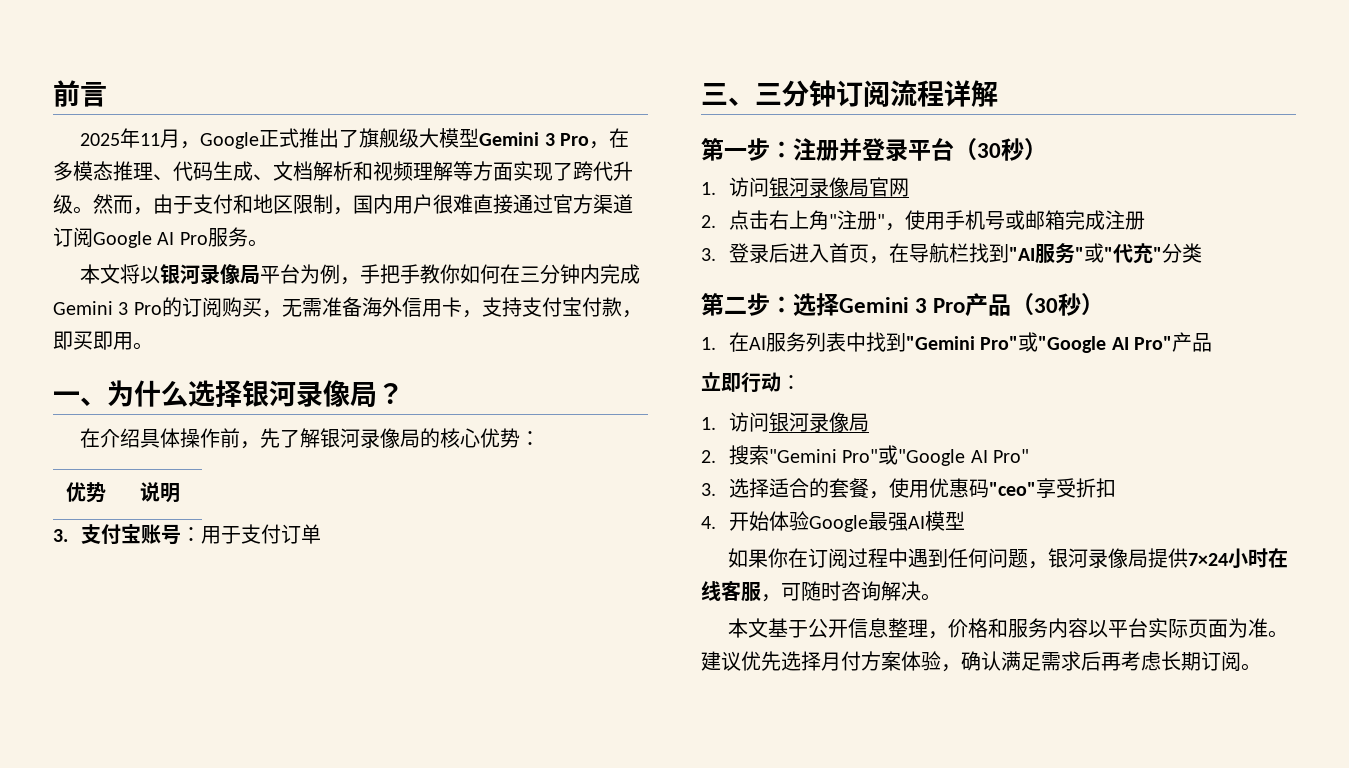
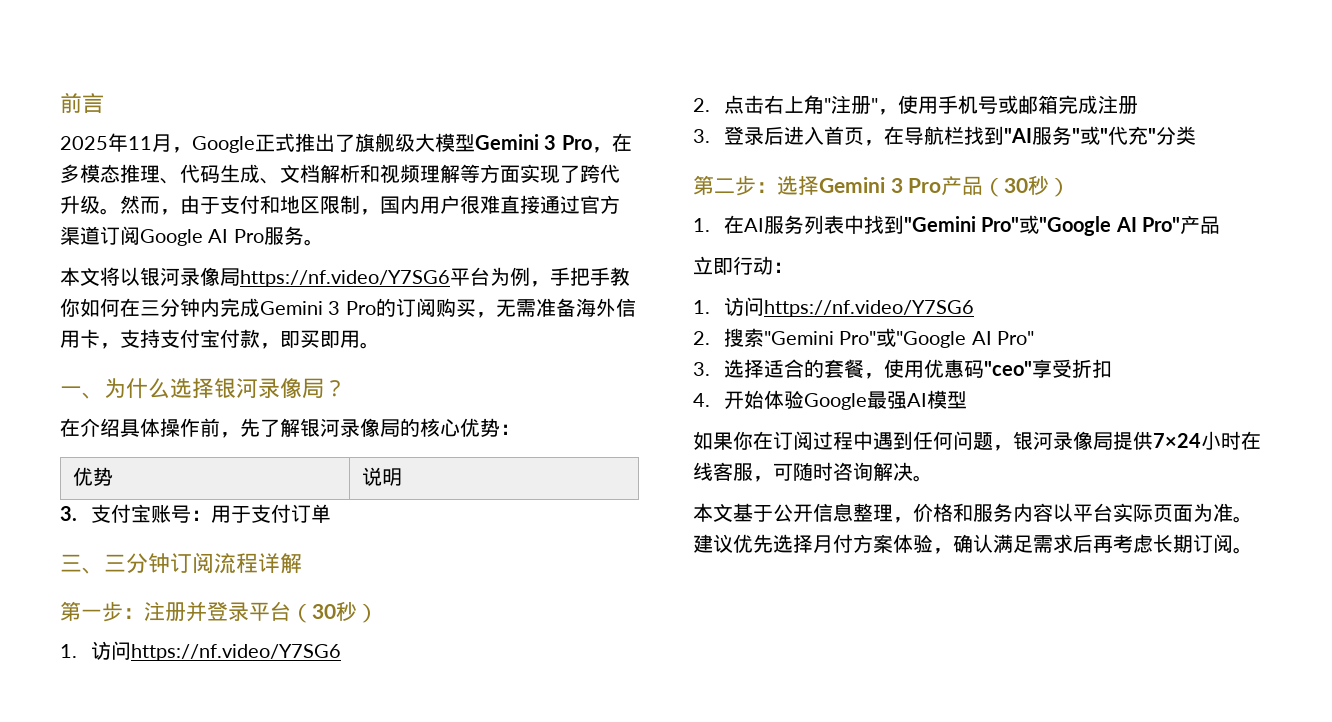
(261, 275) none -> [240,270,450,287] https://nf.video/Y7SG6
[768,177,909,197] 银河录像局官网 -> [130,644,341,661] https://nf.video/Y7SG6
[768,412,869,432] 银河录像局 -> [763,300,974,317] https://nf.video/Y7SG6

